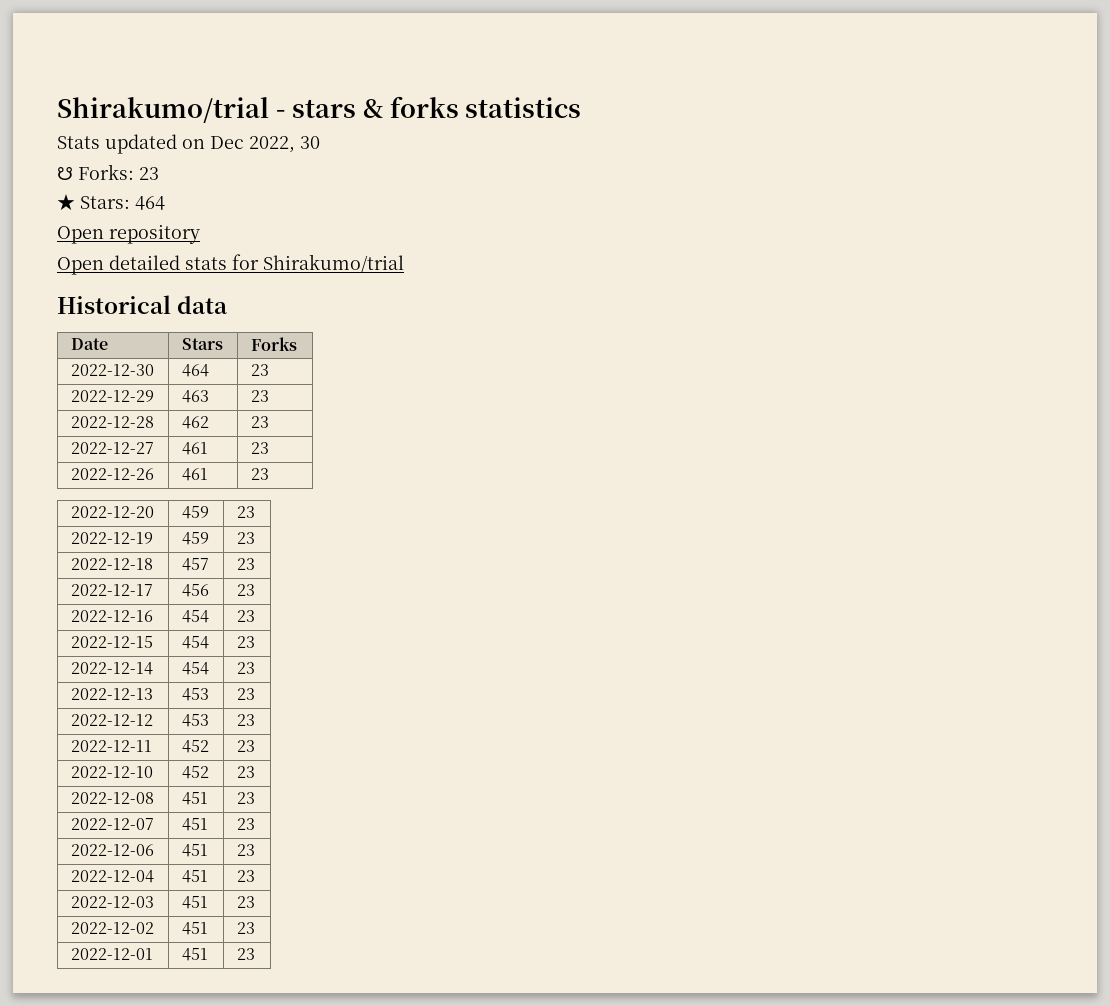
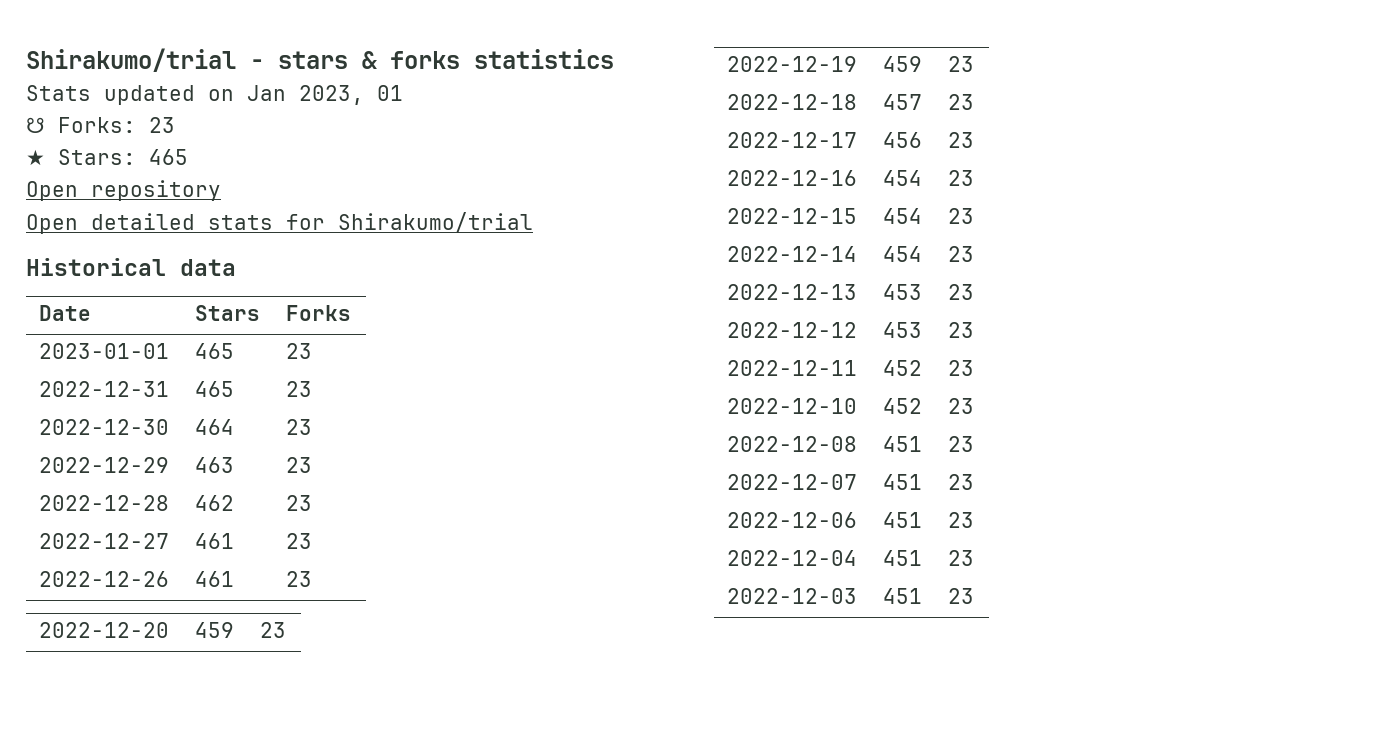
[210,136,320,153] Dec 2022, 30 -> [247,85,403,105] Jan 2023, 01
[135,196,165,210] 464 -> [149,149,188,165] 465
(297, 344) none -> [38,343,169,359] [194,343,234,359] [285,343,312,359] [38,381,169,397] [194,381,234,397] [285,381,312,397] // 2023-01-01 | 465 | 23 // 2022-12-31 | 465 | 23
[70,922,154,934] [181,922,208,935] [236,922,255,934] [70,948,153,960] [181,948,208,961] [236,948,255,960] // 2022-12-02 | 451 | 23 // 2022-12-01 | 451 | 23 -> (974, 596) none

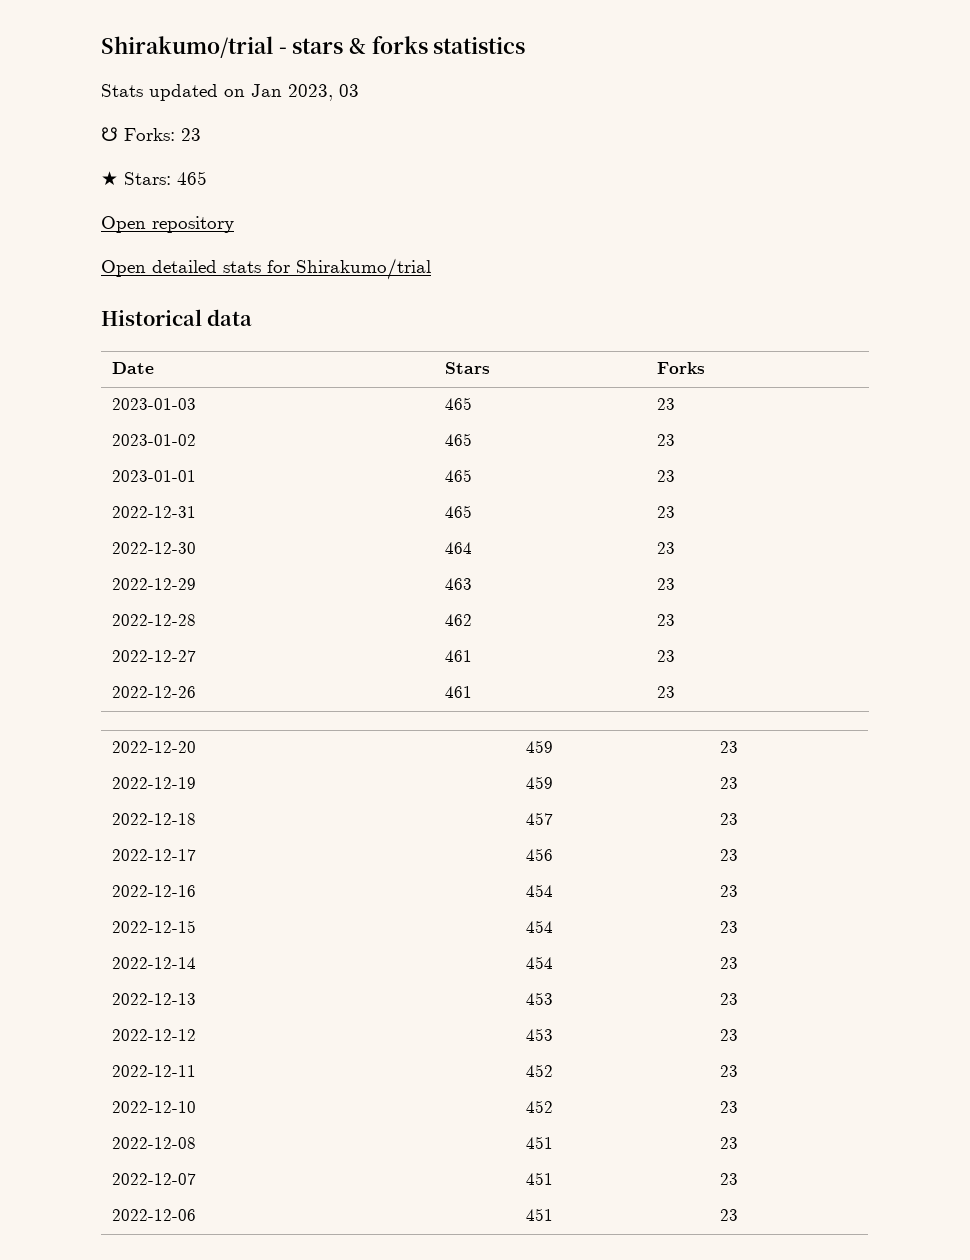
[377,85,403,101] 01 -> [339,84,359,97] 03
(351, 313) none -> [111,398,196,410] [444,397,472,410] [656,398,675,410] [111,434,196,446] [444,433,472,446] [656,434,675,446] // 2023-01-03 | 465 | 23 // 2023-01-02 | 465 | 23
[726,550,857,566] [882,550,922,566] [947,550,974,566] [726,588,857,604] [882,588,922,604] [947,588,974,604] // 2022-12-04 | 451 | 23 // 2022-12-03 | 451 | 23 -> (738, 1215) none

